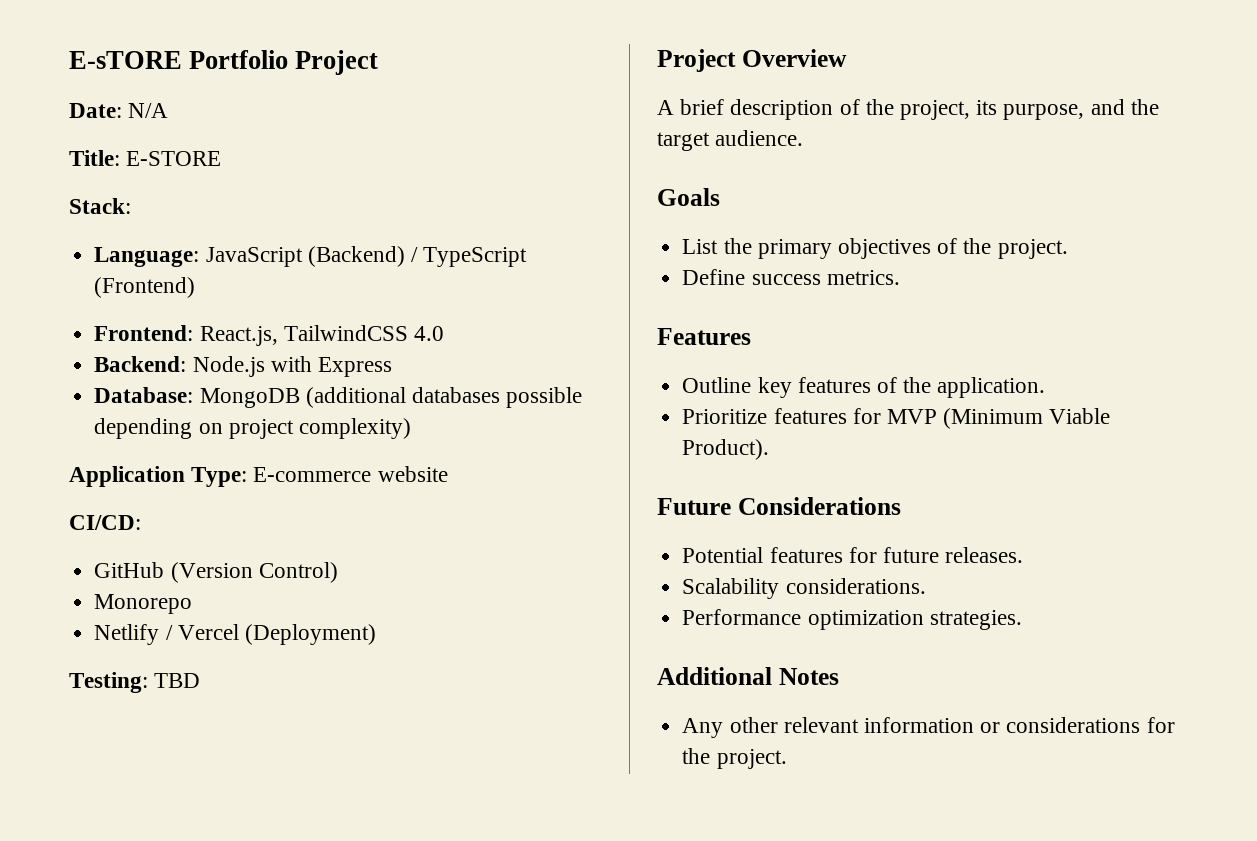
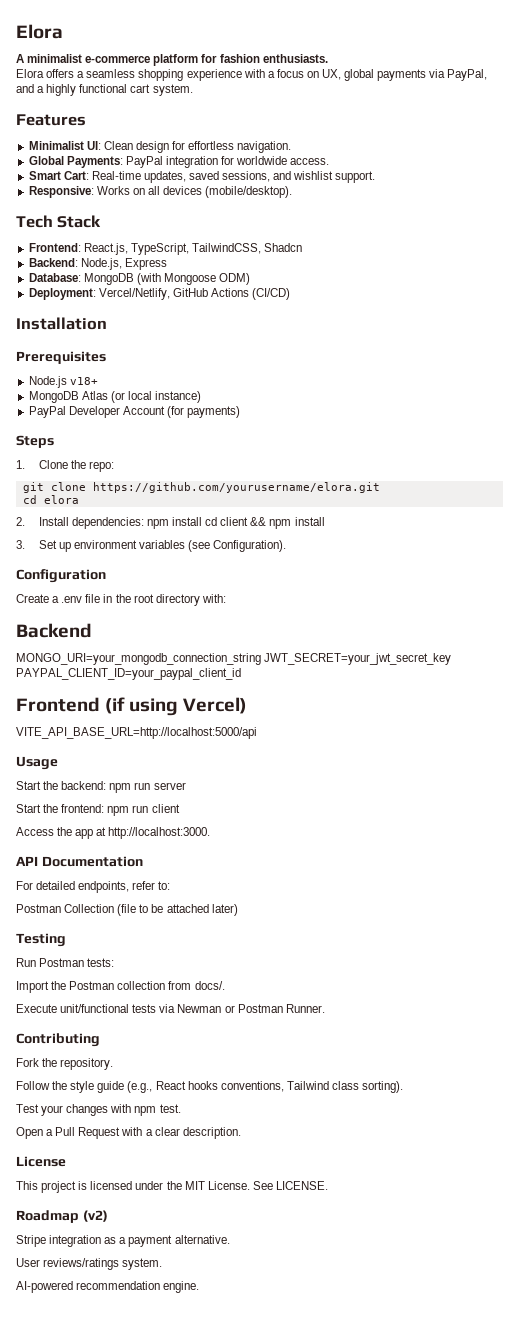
[69,50,379,75] [69,103,169,118] [69,150,222,166] [69,198,131,214] [94,246,528,267] [94,277,196,298] E-sTORE Portfolio Project // Date: N/A // Title: E-STORE // Stack: // Language: JavaScript (Backend) / TypeScript (Frontend) -> [16,24,63,39] [16,54,328,66] [16,69,488,81] [16,84,193,96] [16,114,86,126] [28,141,292,153] [28,156,330,168] [28,171,376,183] [28,186,293,198] [16,215,102,228] Elora // A minimalist e-commerce platform for fashion enthusiasts. // Elora offers a seamless shopping experience with a focus on UX, global payments via PayPal, and a highly functional cart system. // Features // Minimalist UI: Clean design for effortless navigation. // Global Payments: PayPal integration for worldwide access. // Smart Cart: Real-time updates, saved sessions, and wishlist support. // Responsive: Works on all devices (mobile/desktop). // Tech Stack
[283,325,444,341] TailwindCSS 4.0 -> [130,243,303,255] TypeScript, TailwindCSS, Shadcn
[192,356,312,377] Node.js with -> [80,258,122,270] Node.js,
[305,387,583,408] [94,418,411,439] [69,466,448,487] [69,515,141,530] [94,562,338,583] [94,594,193,614] [94,624,376,645] [69,672,201,693] [657,49,847,72] [657,99,1159,120] [657,130,804,151] [657,188,720,206] [682,238,1068,259] [682,269,900,285] [657,328,751,345] [682,377,1046,398] [682,408,1111,429] [682,439,770,460] [657,497,901,515] [682,547,1024,563] [682,578,926,599] [682,609,1022,630] [657,667,839,685] [682,717,1175,738] [682,748,787,769] (additional databases possible depending on project complexity) // Application Type: E-commerce website // CI/CD: // GitHub (Version Control) // Monorepo // Netlify / Vercel (Deployment) // Testing: TBD // Project Overview // A brief description of the project, its purpose, and the target audience. // Goals // List the primary objectives of the project. // Define success metrics. // Features // Outline key features of the application. // Prioritize features for MVP (Minimum Viable Product). // Future Considerations // Potential features for future releases. // Scalability considerations. // Performance optimization strategies. // Additional Notes // Any other relevant information or considerations for the project. -> [136,273,251,285] [28,288,291,300] [16,317,107,330] [16,351,106,364] [28,376,98,388] [28,391,202,403] [28,406,241,418] [16,435,54,448] [16,460,114,472] [22,482,380,493] [22,495,79,504] [16,517,325,529] [16,540,287,552] [16,569,106,583] [16,594,226,606] [16,623,92,638] [16,653,452,665] [16,668,241,680] [16,697,248,716] [16,727,257,739] [16,756,58,770] [16,781,186,793] [16,804,180,816] [16,827,211,839] [16,856,143,867] [16,881,171,893] [16,904,238,916] [16,933,66,947] [16,958,115,967] [16,981,225,993] [16,1004,325,1013] [16,1033,100,1047] [16,1058,114,1070] [16,1081,404,1093] [16,1104,181,1116] [16,1127,241,1139] [16,1156,66,1167] [16,1181,328,1193] [16,1210,108,1223] [16,1235,230,1247] [16,1258,163,1270] [16,1281,200,1293] (with Mongoose ODM) // Deployment: Vercel/Netlify, GitHub Actions (CI/CD) // Installation // Prerequisites // Node.js v18+ // MongoDB Atlas (or local instance) // PayPal Developer Account (for payments) // Steps // 1. Clone the repo: // git clone https://github.com/yourusername/elora.git // cd elora // 2. Install dependencies: npm install cd client && npm install // 3. Set up environment variables (see Configuration). // Configuration // Create a .env file in the root directory with: // Backend // MONGO_URI=your_mongodb_connection_string JWT_SECRET=your_jwt_secret_key PAYPAL_CLIENT_ID=your_paypal_client_id // Frontend (if using Vercel) // VITE_API_BASE_URL=http://localhost:5000/api // Usage // Start the backend: npm run server // Start the frontend: npm run client // Access the app at http://localhost:3000. // API Documentation // For detailed endpoints, refer to: // Postman Collection (file to be attached later) // Testing // Run Postman tests: // Import the Postman collection from docs/. // Execute unit/functional tests via Newman or Postman Runner. // Contributing // Fork the repository. // Follow the style guide (e.g., React hooks conventions, Tailwind class sorting). // Test your changes with npm test. // Open a Pull Request with a clear description. // License // This project is licensed under the MIT License. See LICENSE. // Roadmap (v2) // Stripe integration as a payment alternative. // User reviews/ratings system. // AI-powered recommendation engine.

